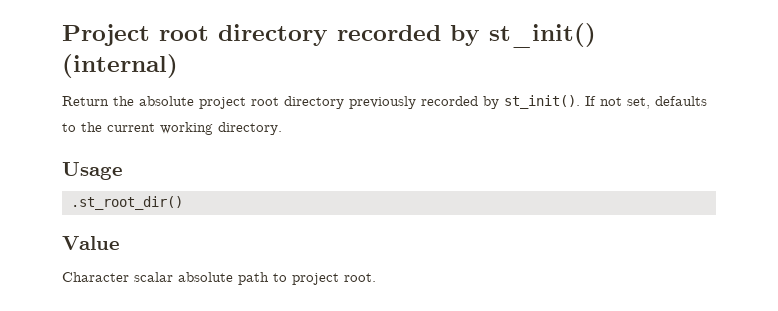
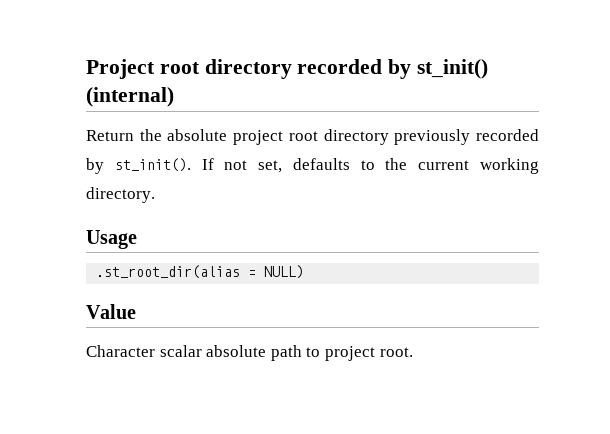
[71,196,183,210] .st_root_dir() -> [96,265,305,279] .st_root_dir(alias = NULL)

